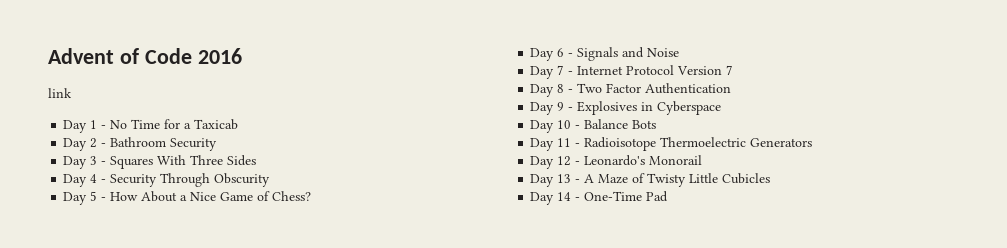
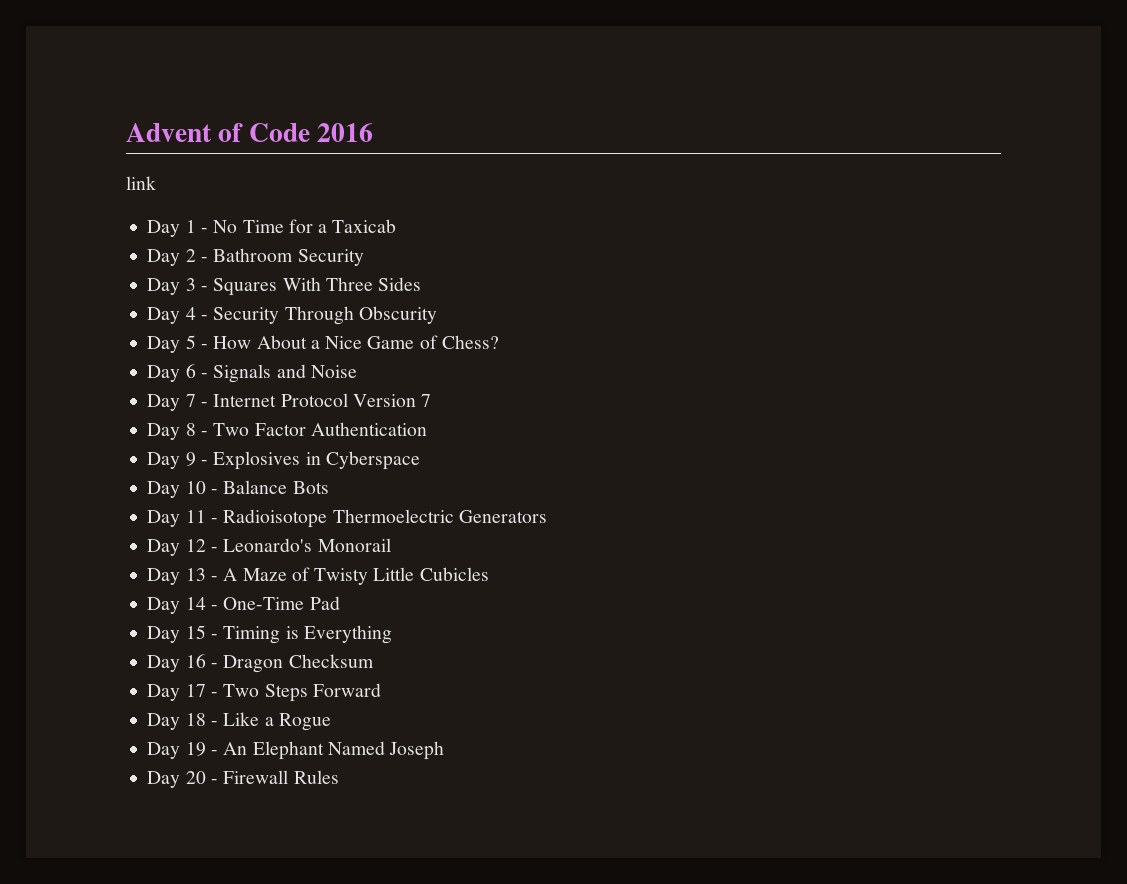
(669, 196) none -> [147,625,392,644] [147,654,374,673] [147,683,381,702] [147,712,331,731] [147,741,445,760] [147,770,339,788] // Day 15 - Timing is Everything // Day 16 - Dragon Checksum // Day 17 - Two Steps Forward // Day 18 - Like a Rogue // Day 19 - An Elephant Named Joseph // Day 20 - Firewall Rules

